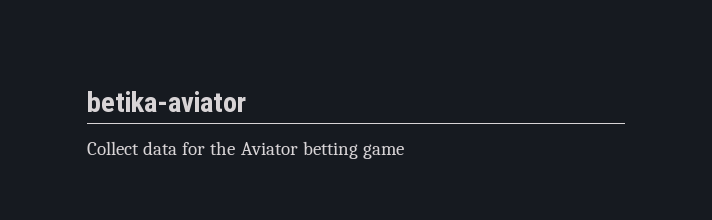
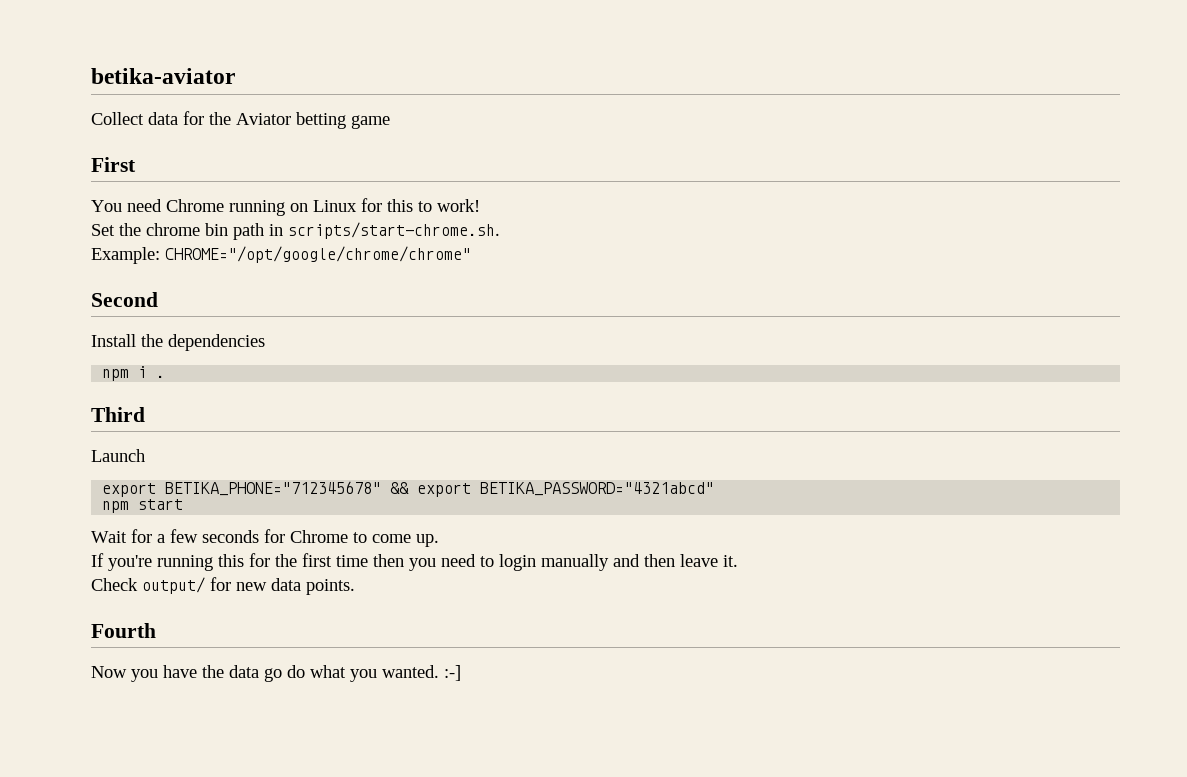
(404, 151) none -> [91,157,136,172] [91,198,480,216] [91,222,500,240] [91,246,471,264] [91,292,158,307] [91,334,265,351] [102,366,166,381] [91,407,145,422] [91,449,145,462] [102,481,715,497] [102,499,184,513] [91,529,439,547] [91,553,738,571] [91,577,355,595] [91,623,156,638] [91,665,461,682] // First // You need Chrome running on Linux for this to work! // Set the chrome bin path in scripts/start-chrome.sh. // Example: CHROME="/opt/google/chrome/chrome" // Second // Install the dependencies // npm i . // Third // Launch // export BETIKA_PHONE="712345678" && export BETIKA_PASSWORD="4321abcd" // npm start // Wait for a few seconds for Chrome to come up. // If you're running this for the first time then you need to login manually and then leave it. // Check output/ for new data points. // Fourth // Now you have the data go do what you wanted. :-]

